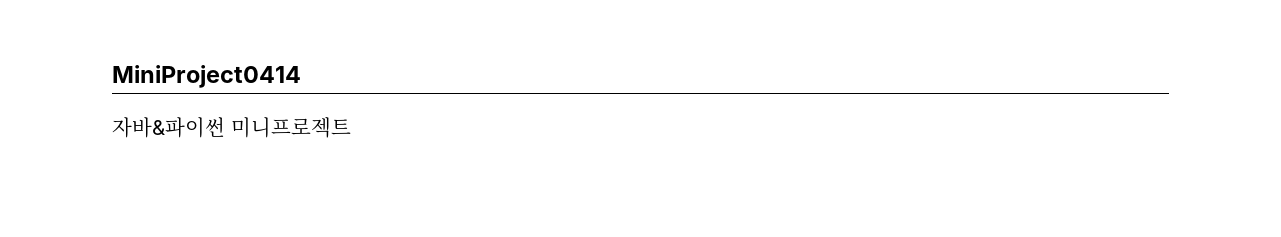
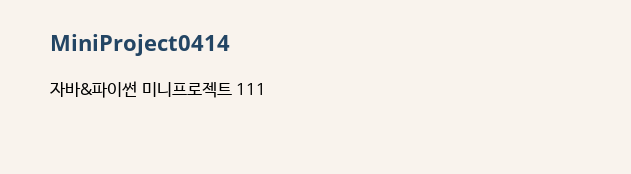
(351, 127) none -> [236,83,267,95] 111

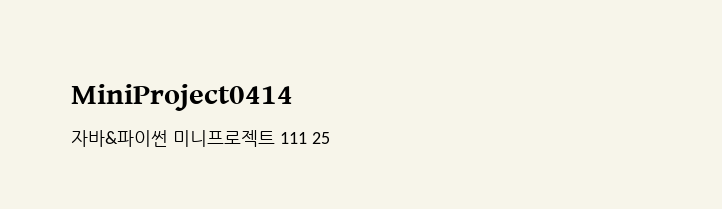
(267, 89) none -> [311,132,330,144] 25

